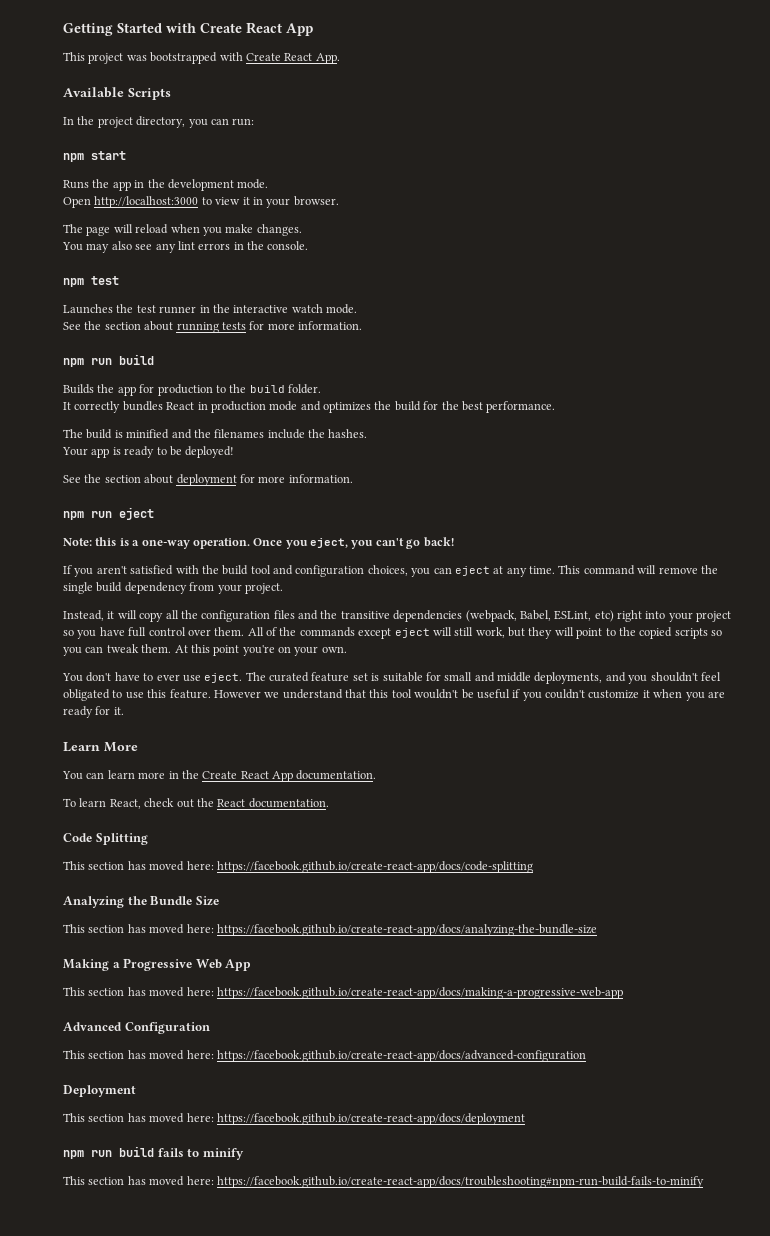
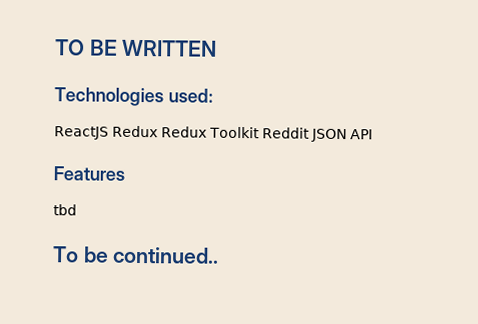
[63,22,313,36] [63,52,340,64] [63,87,171,100] [63,116,255,128] [63,151,126,162] [63,179,269,191] [63,196,339,208] [63,224,302,236] [62,241,309,253] [63,276,119,287] [63,304,357,314] [63,321,362,333] [63,354,154,367] [63,384,321,396] [63,401,556,413] [63,429,368,439] [62,446,235,458] [63,474,353,486] [63,507,154,520] [63,537,454,549] [63,565,718,577] [63,582,283,594] [63,610,732,622] [63,627,722,639] [63,644,347,656] [62,672,721,684] [63,689,725,701] [63,706,124,718] [63,742,138,752] [62,770,377,782] [63,798,329,809] [63,833,148,845] [63,861,533,873] [63,896,219,908] [63,924,597,936] [63,958,252,971] [63,987,623,999] [63,1022,210,1034] [63,1050,586,1062] [63,1085,136,1097] [63,1113,525,1125] [63,1146,244,1160] [63,1176,704,1188] Getting Started with Create React App // This project was bootstrapped with Create React App. // Available Scripts // In the project directory, you can run: // npm start // Runs the app in the development mode. // Open http://localhost:3000 to view it in your browser. // The page will reload when you make changes. // You may also see any lint errors in the console. // npm test // Launches the test runner in the interactive watch mode. // See the section about running tests for more information. // npm run build // Builds the app for production to the build folder. // It correctly bundles React in production mode and optimizes the build for the best performance. // The build is minified and the filenames include the hashes. // Your app is ready to be deployed! // See the section about deployment for more information. // npm run eject // Note: this is a one-way operation. Once you eject, you can't go back! // If you aren't satisfied with the build tool and configuration choices, you can eject at any time. This command will remove the single build dependency from your project. // Instead, it will copy all the configuration files and the transitive dependencies (webpack, Babel, ESLint, etc) right into your project so you have full control over them. All of the commands except eject will still work, but they will point to the copied scripts so you can tweak them. At this point you're on your own. // You don't have to ever use eject. The curated feature set is suitable for small and middle deployments, and you shouldn't feel obligated to use this feature. However we understand that this tool wouldn't be useful if you couldn't customize it when you are ready for it. // Learn More // You can learn more in the Create React App documentation. // To learn React, check out the React documentation. // Code Splitting // This section has moved here: https://facebook.github.io/create-react-app/docs/code-splitting // Analyzing the Bundle Size // This section has moved here: https://facebook.github.io/create-react-app/docs/analyzing-the-bundle-size // Making a Progressive Web App // This section has moved here: https://facebook.github.io/create-react-app/docs/making-a-progressive-web-app // Advanced Configuration // This section has moved here: https://facebook.github.io/create-react-app/docs/advanced-configuration // Deployment // This section has moved here: https://facebook.github.io/create-react-app/docs/deployment // npm run build fails to minify // This section has moved here: https://facebook.github.io/create-react-app/docs/troubleshooting#npm-run-build-fails-to-minify -> [55,39,218,57] [54,87,213,107] [54,125,373,143] [53,166,125,181] [53,204,77,216] [52,246,220,264] TO BE WRITTEN // Technologies used: // ReactJS Redux Redux Toolkit Reddit JSON API // Features // tbd // To be continued..

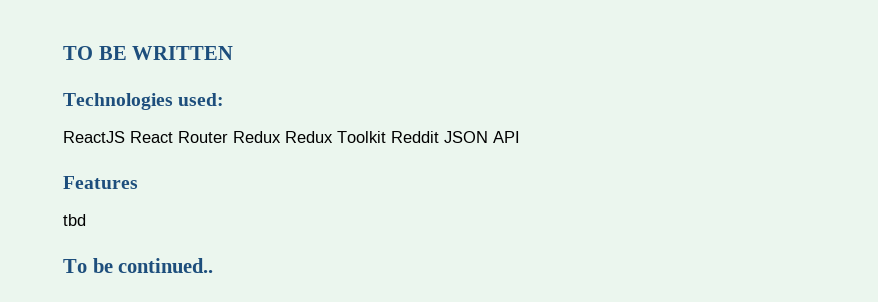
(109, 133) none -> [130,131,228,143] React Router

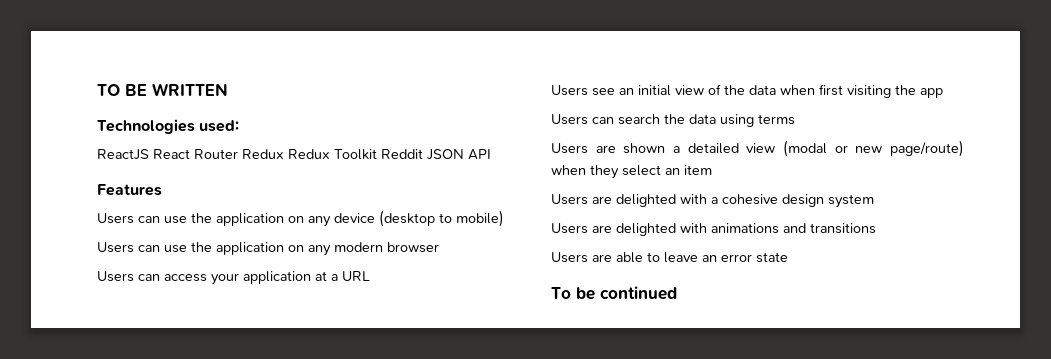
[63,214,86,226] tbd -> [97,210,504,227] [97,242,439,256] [97,271,370,285] [551,84,943,98] [551,114,795,127] [551,140,964,157] [551,165,712,179] [551,194,874,208] [551,223,876,236] [551,252,788,263] Users can use the application on any device (desktop to mobile) // Users can use the application on any modern browser // Users can access your application at a URL // Users see an initial view of the data when first visiting the app // Users can search the data using terms // Users are shown a detailed view (modal or new page/route) when they select an item // Users are delighted with a cohesive design system // Users are delighted with animations and transitions // Users are able to leave an error state
[118,258,214,273] continued.. -> [600,286,677,300] continued

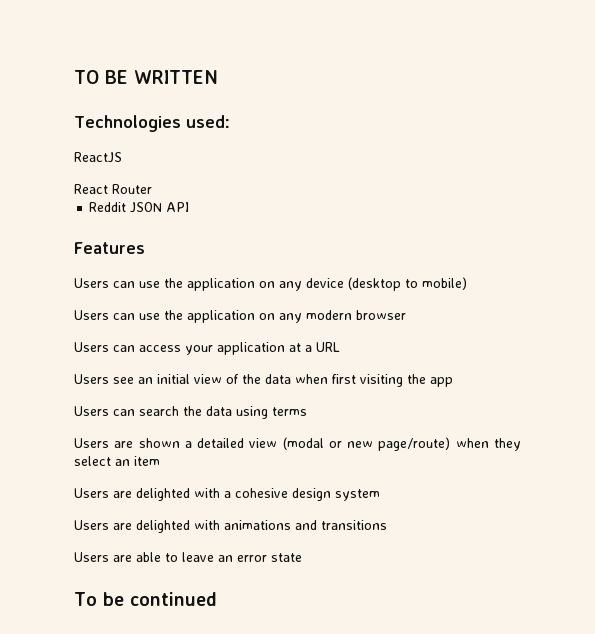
(149, 154) none -> (122, 157) //
[242,149,377,160] Redux Redux Toolkit -> (152, 189) //

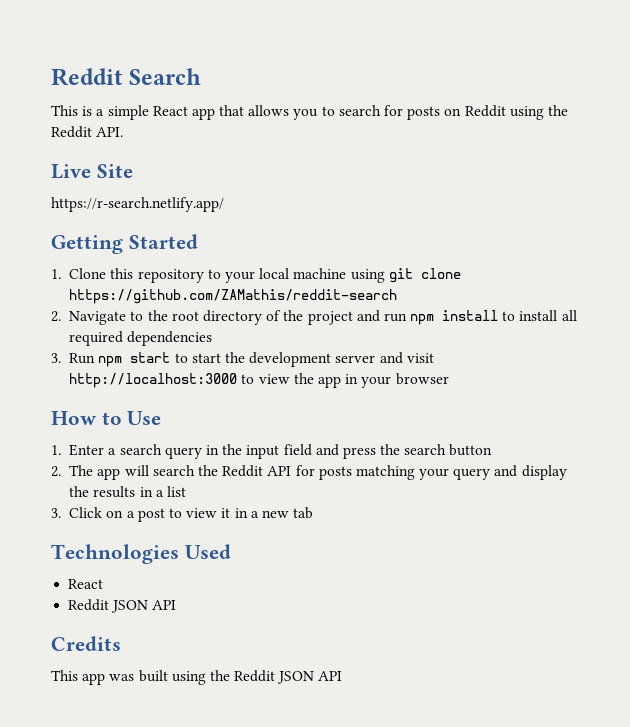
[74,70,218,84] TO BE WRITTEN -> [51,68,202,86] [51,105,568,120] [51,126,124,138] [51,164,133,179] [51,197,224,212] [51,234,198,254] [51,268,461,283] [69,289,398,304] [51,310,577,325] [69,331,213,346] [51,352,434,367] [69,373,449,388] [51,411,162,425] [51,444,493,459] [51,465,567,480] [69,486,187,498] [51,507,314,522] Reddit Search // This is a simple React app that allows you to search for posts on Reddit using the Reddit API. // Live Site // https://r-search.netlify.app/ // Getting Started // 1. Clone this repository to your local machine using git clone https://github.com/ZAMathis/reddit-search // 2. Navigate to the root directory of the project and run npm install to install all required dependencies // 3. Run npm start to start the development server and visit http://localhost:3000 to view the app in your browser // How to Use // 1. Enter a search query in the input field and press the search button // 2. The app will search the Reddit API for posts matching your query and display the results in a list // 3. Click on a post to view it in a new tab
[185,115,230,128] [74,152,122,163] [74,184,152,194] used: // ReactJS // React Router -> [184,544,231,559] [68,579,104,589] Used // React
[74,242,145,254] [74,277,467,291] [74,310,406,323] [74,342,340,355] [74,374,453,387] [74,406,307,419] [74,437,521,451] [74,456,160,466] [74,488,380,501] [74,520,387,533] [74,552,302,562] [74,592,217,606] Features // Users can use the application on any device (desktop to mobile) // Users can use the application on any modern browser // Users can access your application at a URL // Users see an initial view of the data when first visiting the app // Users can search the data using terms // Users are shown a detailed view (modal or new page/route) when they select an item // Users are delighted with a cohesive design system // Users are delighted with animations and transitions // Users are able to leave an error state // To be continued -> [51,636,121,651] [51,670,343,685] Credits // This app was built using the Reddit JSON API

